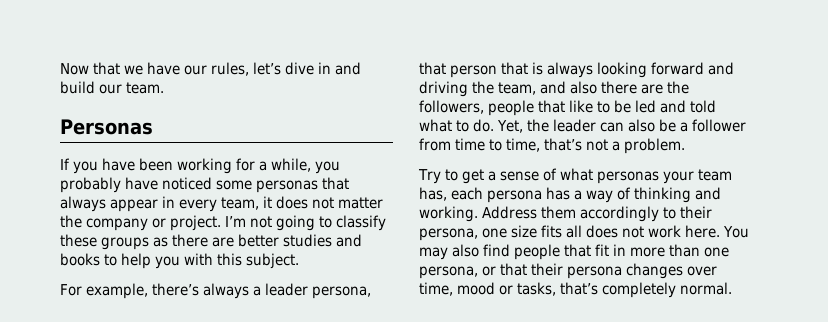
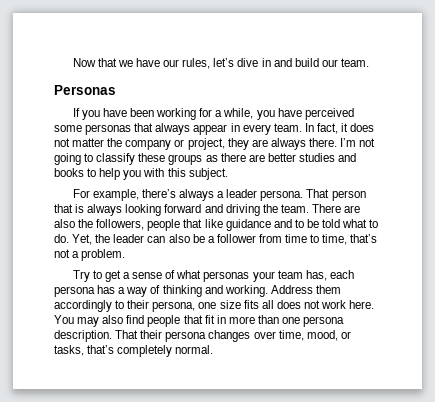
[60,177,213,193] probably have noticed -> [277,108,354,120] have perceived
[221,197,260,210] team, -> [273,123,338,134] team. In fact,
[170,215,222,231] project. -> [187,138,337,150] project, they are always there.
[312,286,372,299] [419,62,446,75] persona, that -> [260,189,330,201] persona. That
[498,81,664,95] team, and also there are -> [280,204,361,213] [54,219,75,228] team. There are also
[597,100,687,113] to be led and -> [225,219,319,231] guidance and to be
[419,263,528,279] persona, or that -> [303,316,345,327] [54,330,139,342] persona description. That
[457,282,496,295] mood -> [306,330,338,341] mood,

